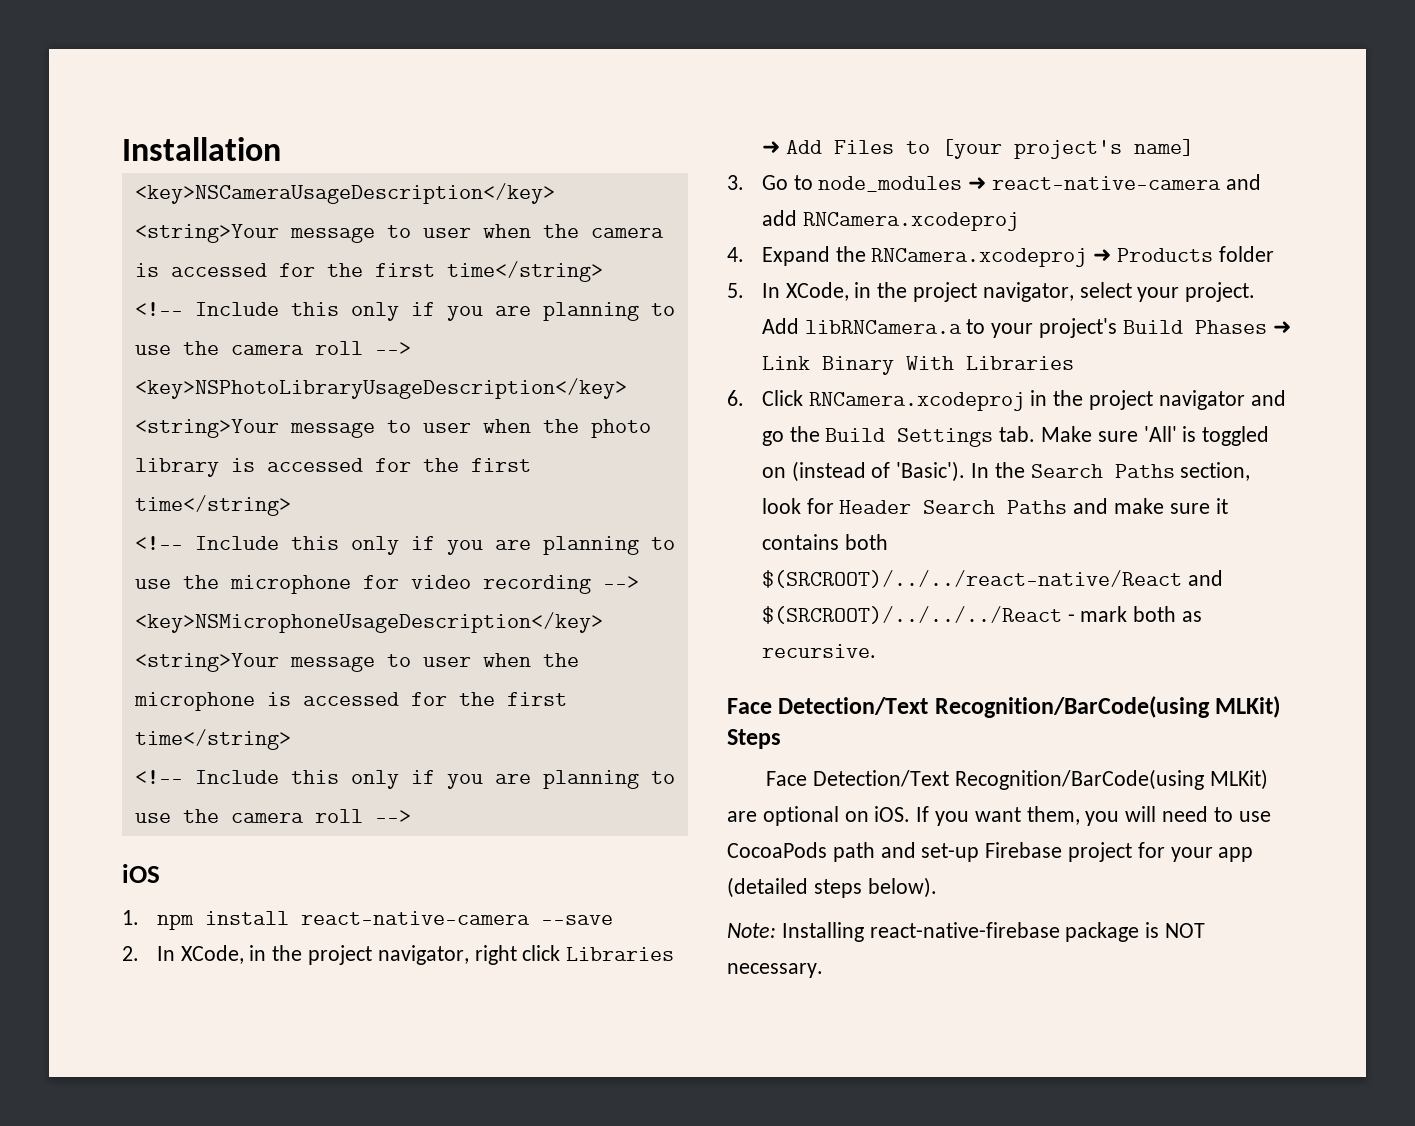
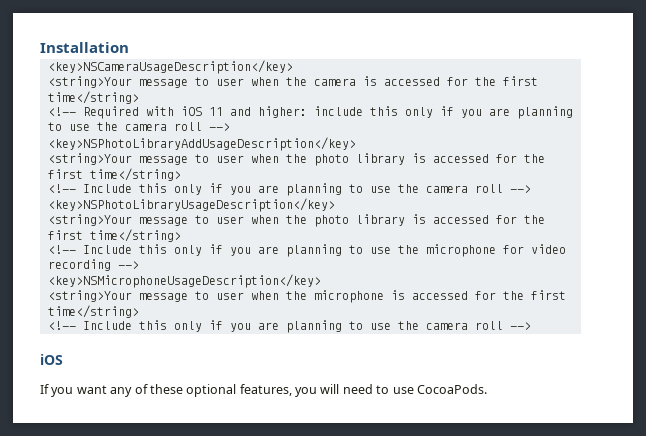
(603, 271) none -> [47,106,573,119] [47,122,230,131] [47,137,356,151] [47,153,545,166] [47,168,181,181] // <!-- Required with iOS 11 and higher: include this only if you are planning to use the camera roll --> // <key>NSPhotoLibraryAddUsageDescription</key> // <string>Your message to user when the photo library is accessed for the first time</string>
[122,910,613,930] [122,945,675,965] [761,139,1194,159] [727,174,1261,192] [761,210,1019,231] [727,246,1274,267] [727,282,1256,302] [761,318,1291,338] [761,356,1074,375] [727,390,1286,411] [761,426,1270,447] [761,461,1251,482] [761,498,1228,514] [761,534,888,550] [761,570,1223,588] [761,606,1203,624] [761,644,876,658] [727,696,1281,718] [727,729,781,749] [766,769,1268,790] [727,806,1080,826] 1. npm install react-native-camera --save // 2. In XCode, in the project navigator, right click Libraries ➜ Add Files to [your project's name] // 3. Go to node_modules ➜ react-native-camera and add RNCamera.xcodeproj // 4. Expand the RNCamera.xcodeproj ➜ Products folder // 5. In XCode, in the project navigator, select your project. Add libRNCamera.a to your project's Build Phases ➜ Link Binary With Libraries // 6. Click RNCamera.xcodeproj in the project navigator and go the Build Settings tab. Make sure 'All' is toggled on (instead of 'Basic'). In the Search Paths section, look for Header Search Paths and make sure it contains both $(SRCROOT)/../../react-native/React and $(SRCROOT)/../../../React - mark both as recursive. // Face Detection/Text Recognition/BarCode(using MLKit) Steps // Face Detection/Text Recognition/BarCode(using MLKit) are optional on iOS. If you want them, -> [40,384,292,397] If you want any of these optional features,
[727,842,1254,862] [727,877,937,898] [727,922,1206,942] [727,963,823,978] CocoaPods path and set-up Firebase project for your app (detailed steps below). // Note: Installing react-native-firebase package is NOT necessary. -> [416,384,487,394] CocoaPods.

